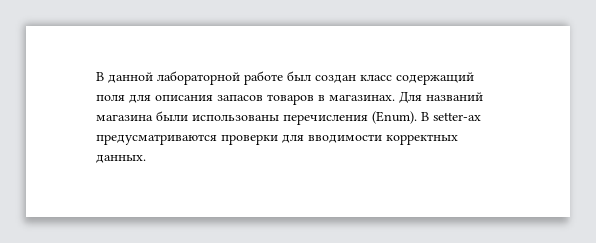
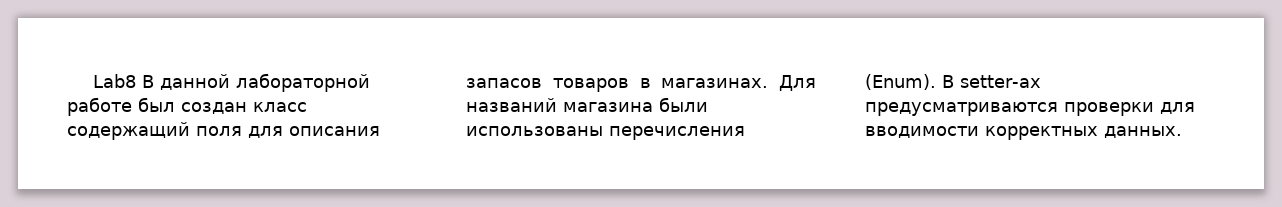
(96, 76) none -> [93,74,137,88] Lab8

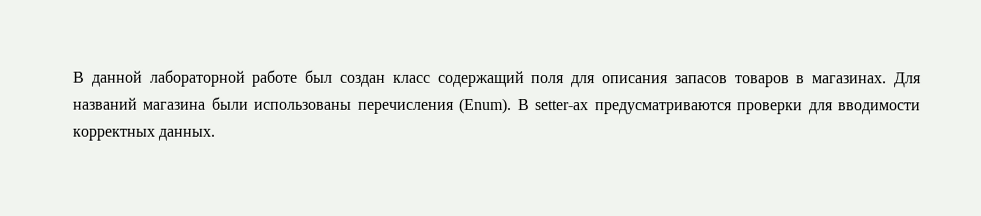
[93,74,137,88] Lab8 -> (73, 77) none

